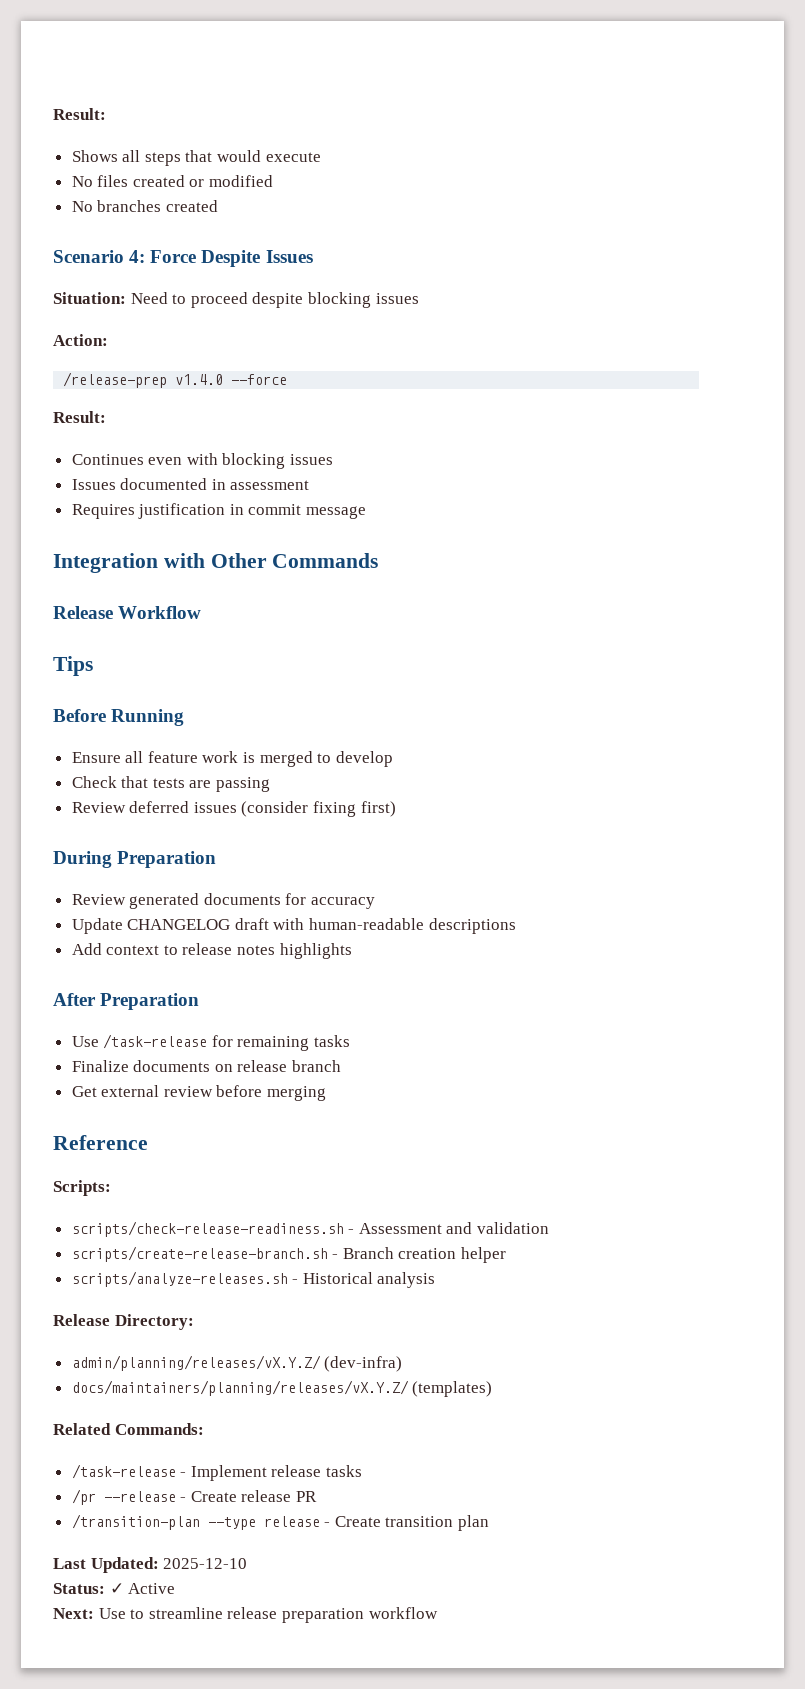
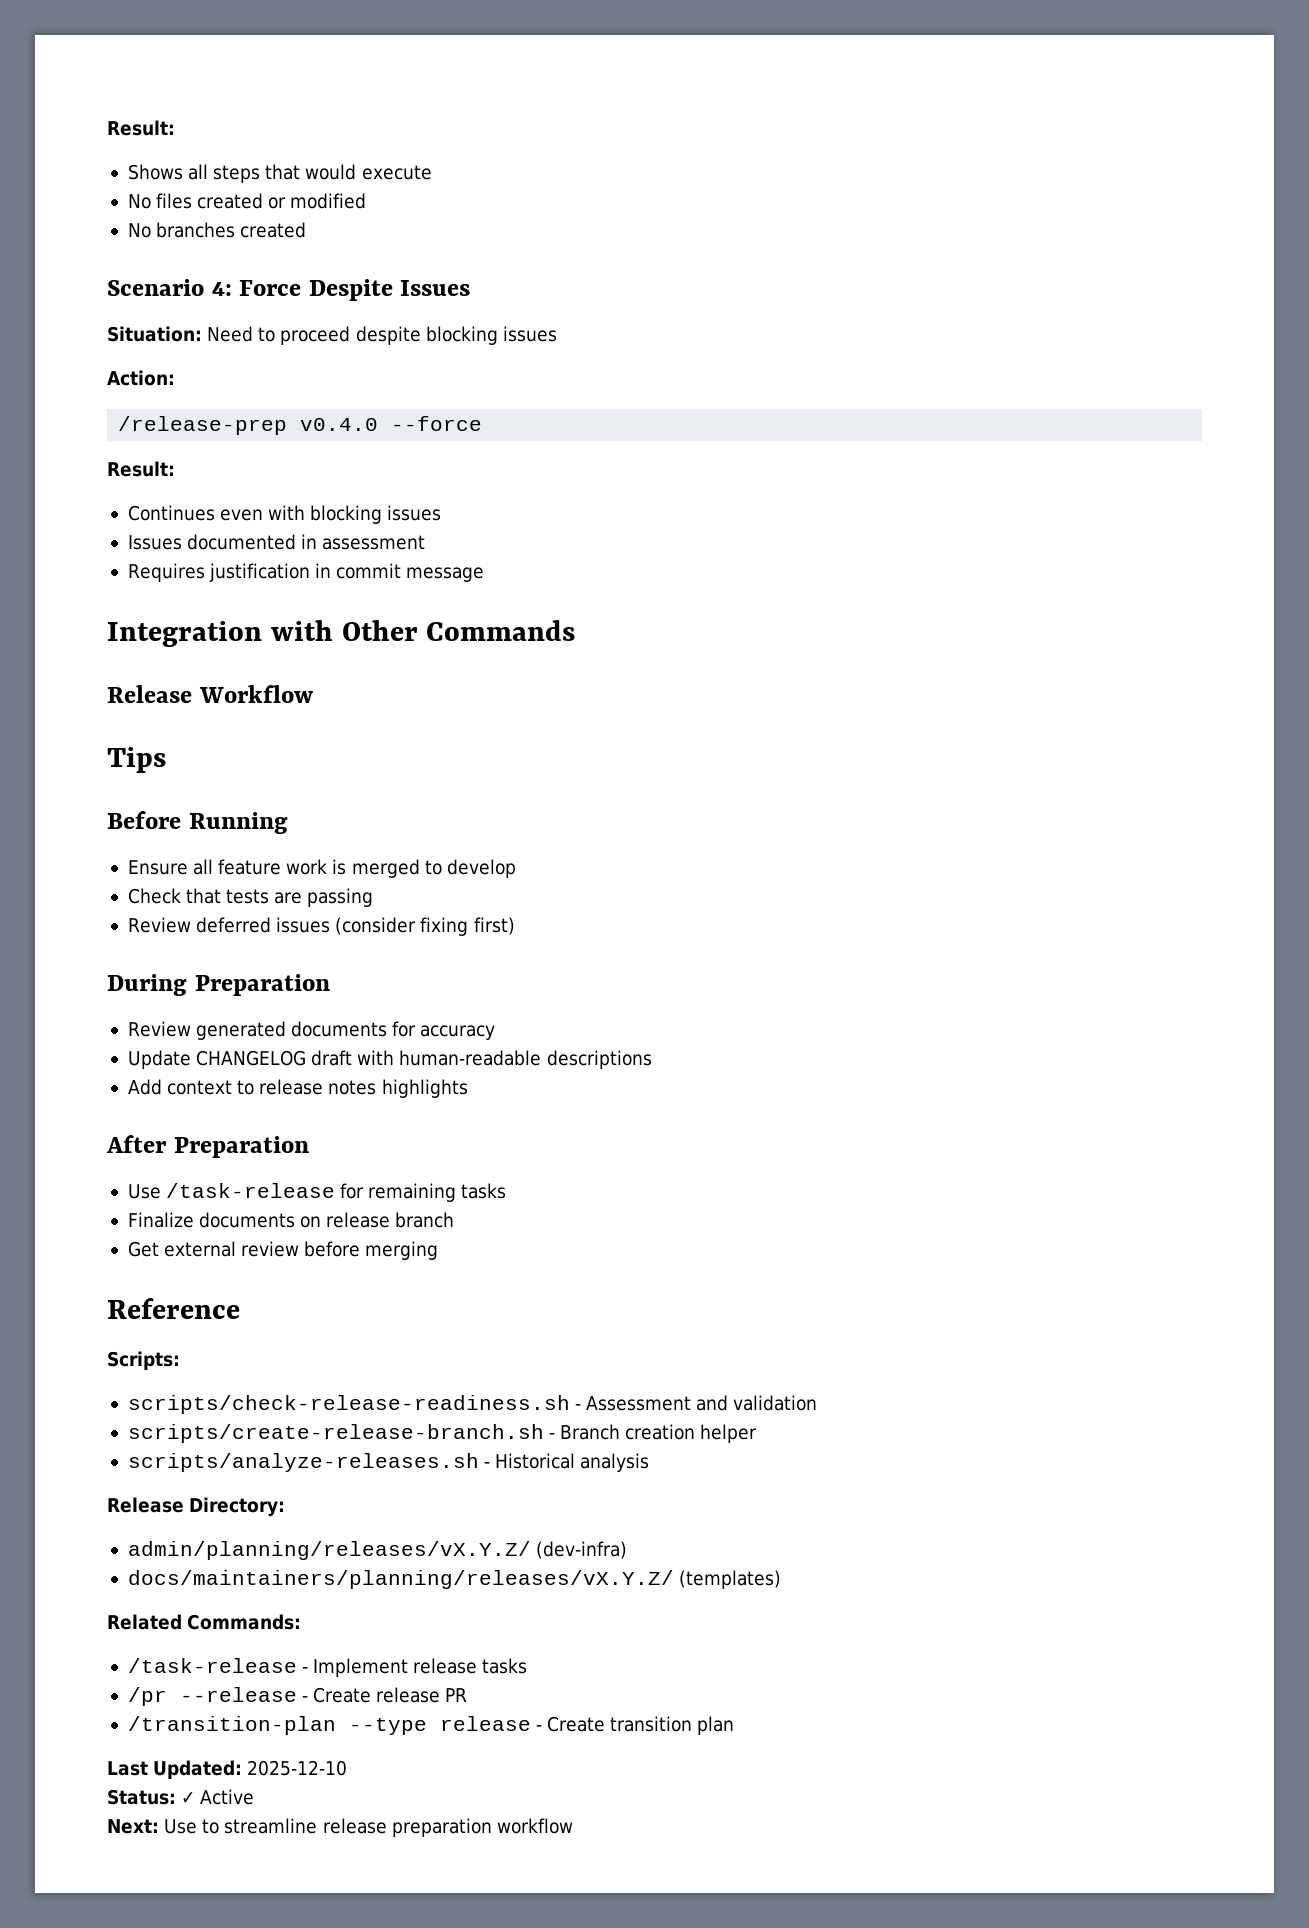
[175,374,224,385] v1.4.0 -> [300,418,379,431] v0.4.0

